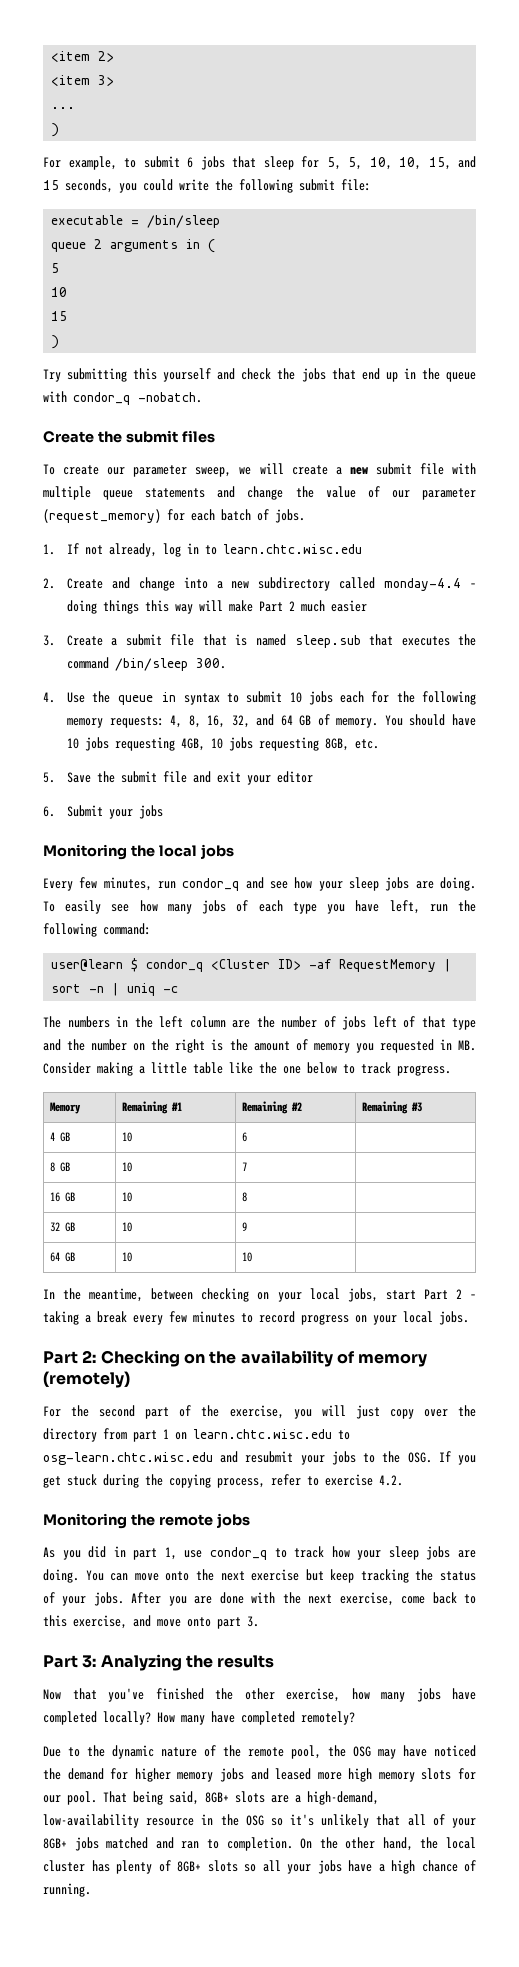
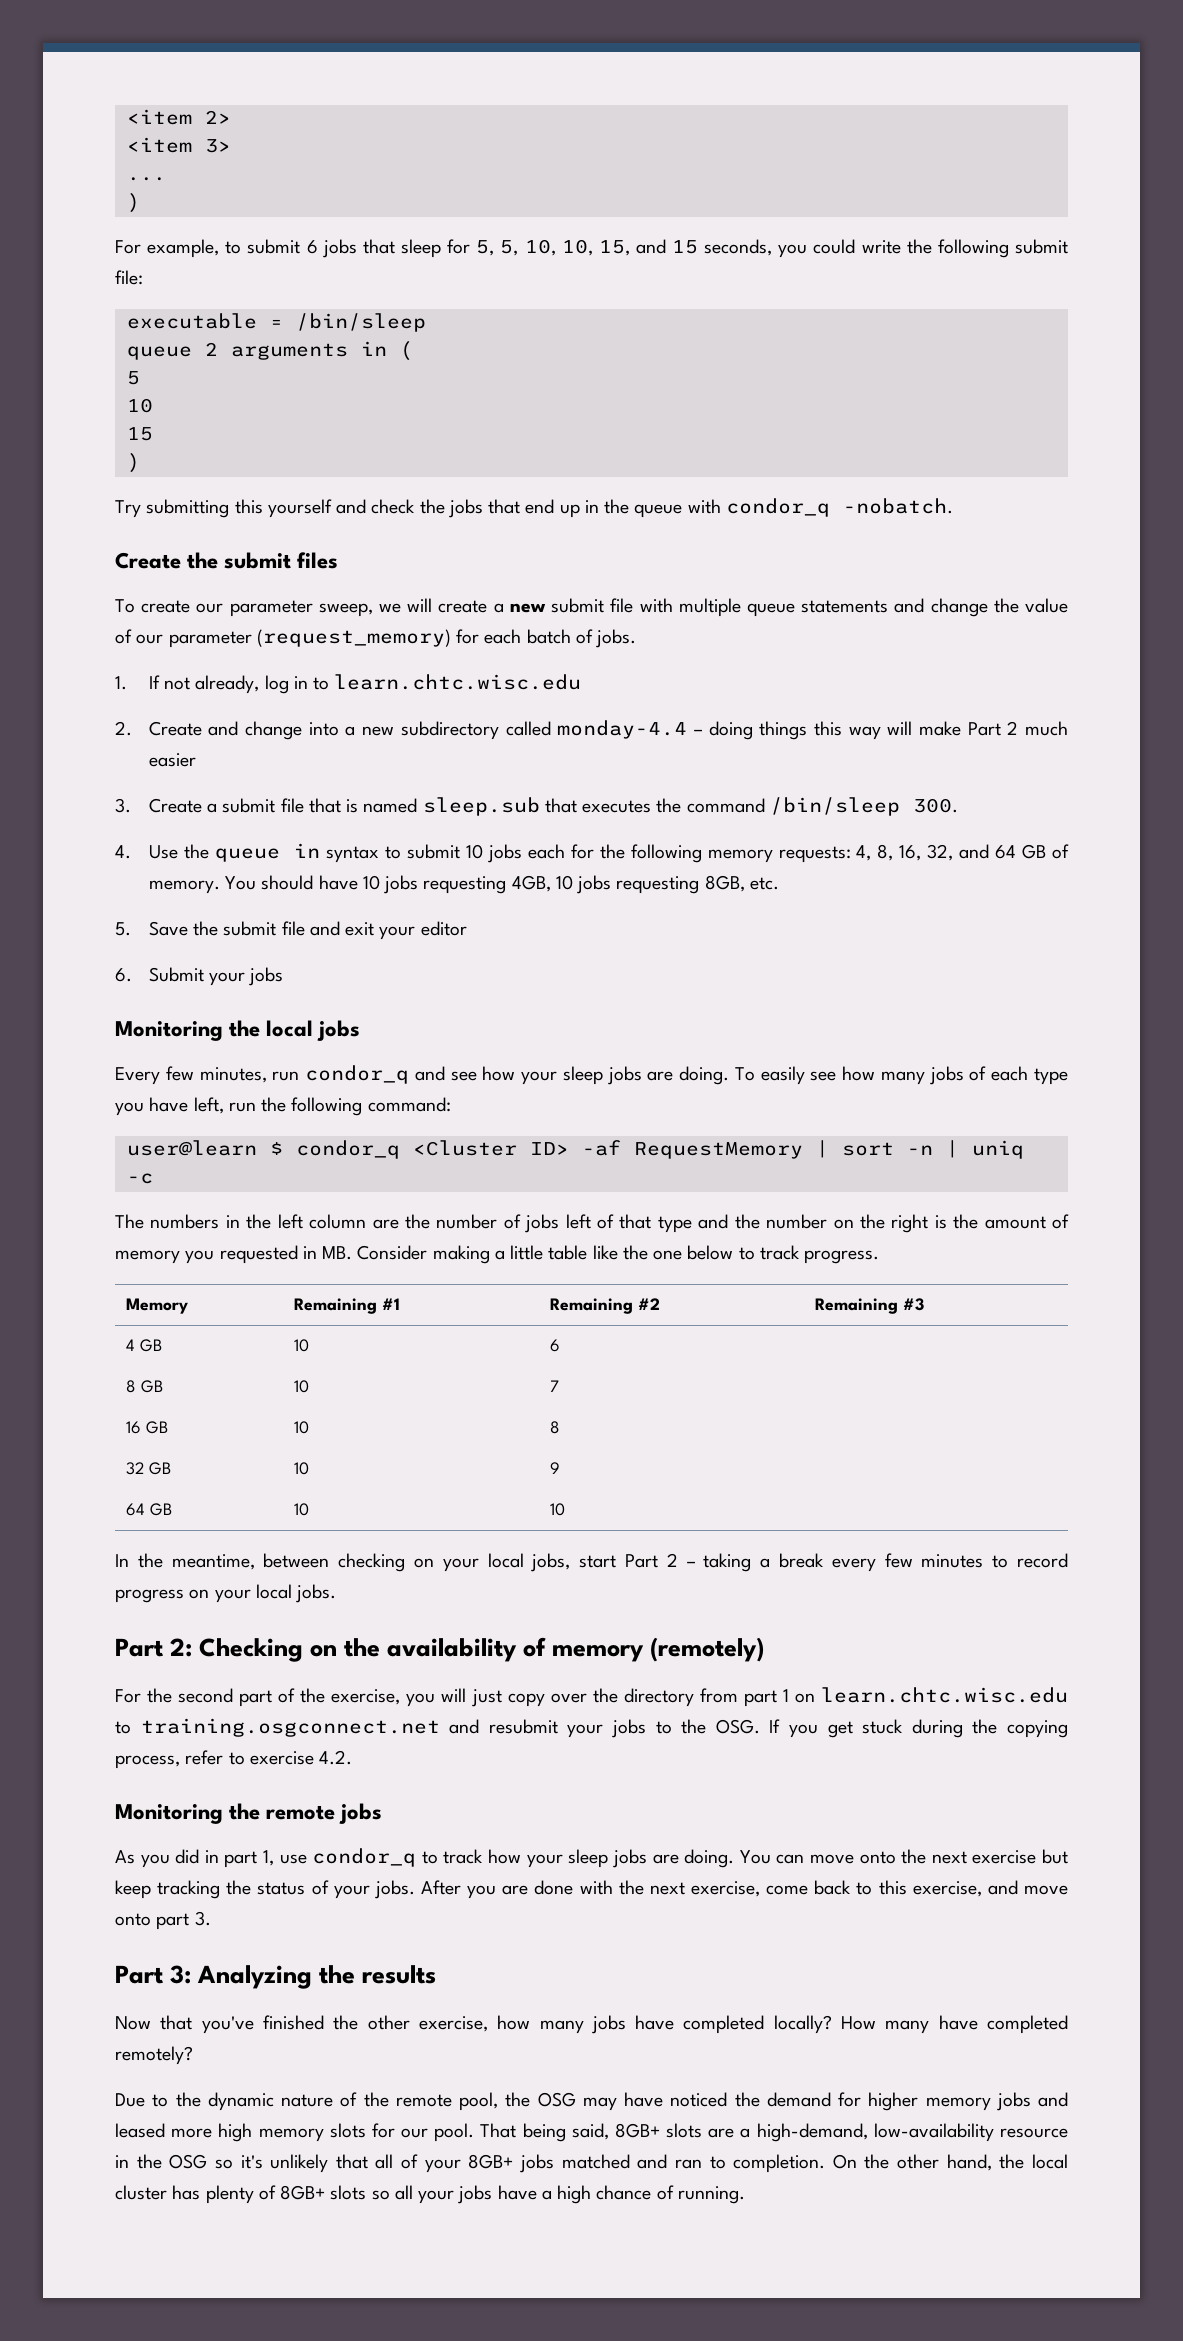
[43,1452,213,1465] osg-learn.chtc.wisc.edu -> [140,1718,440,1737] training.osgconnect.net

